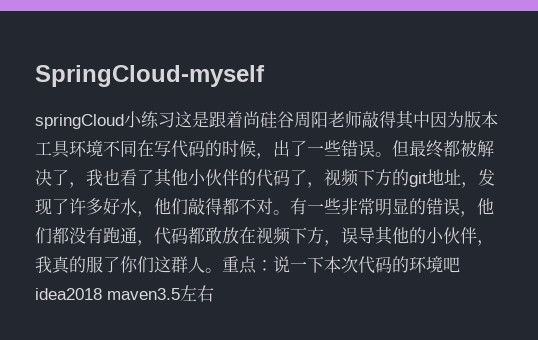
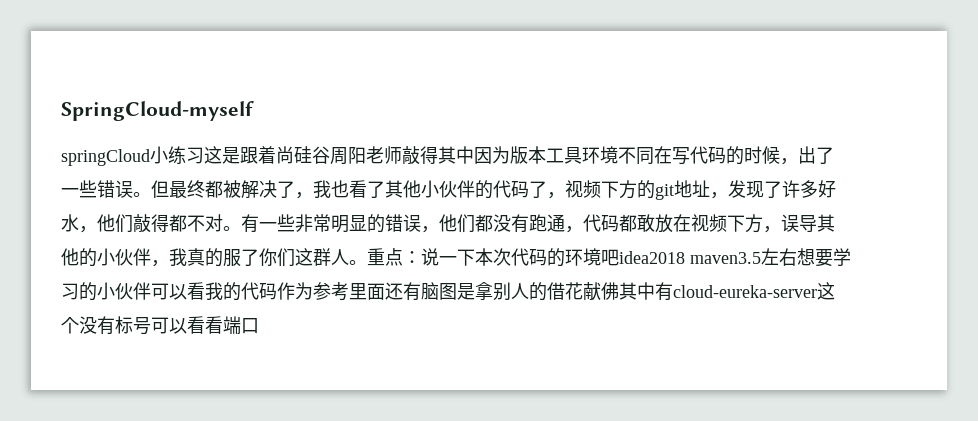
(214, 293) none -> [797,248,851,267] [61,282,835,301] [61,316,259,335] 想要学习的小伙伴可以看我的代码作为参考里面还有脑图是拿别人的借花献佛其中有cloud-eureka-server这个没有标号可以看看端口

